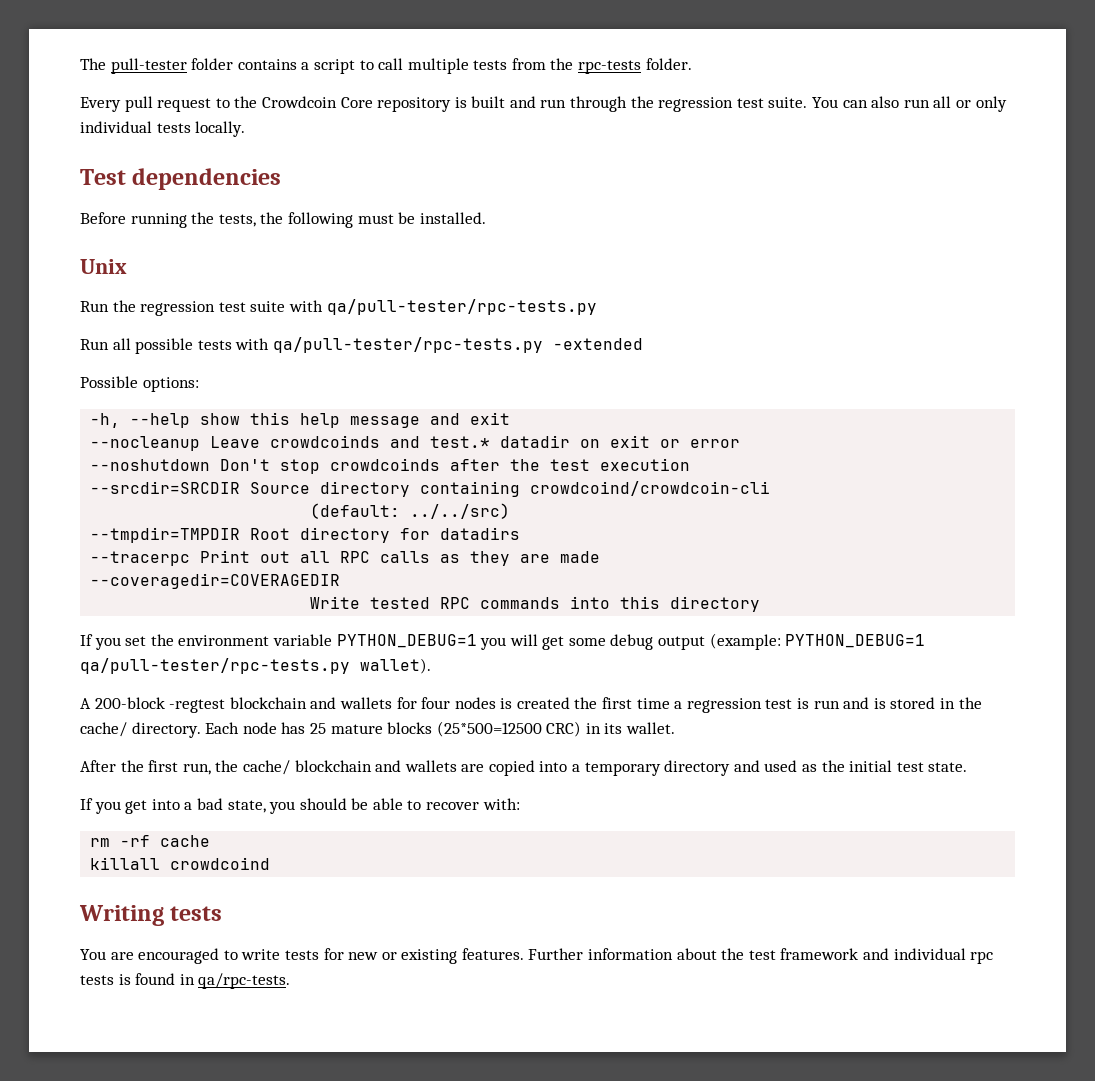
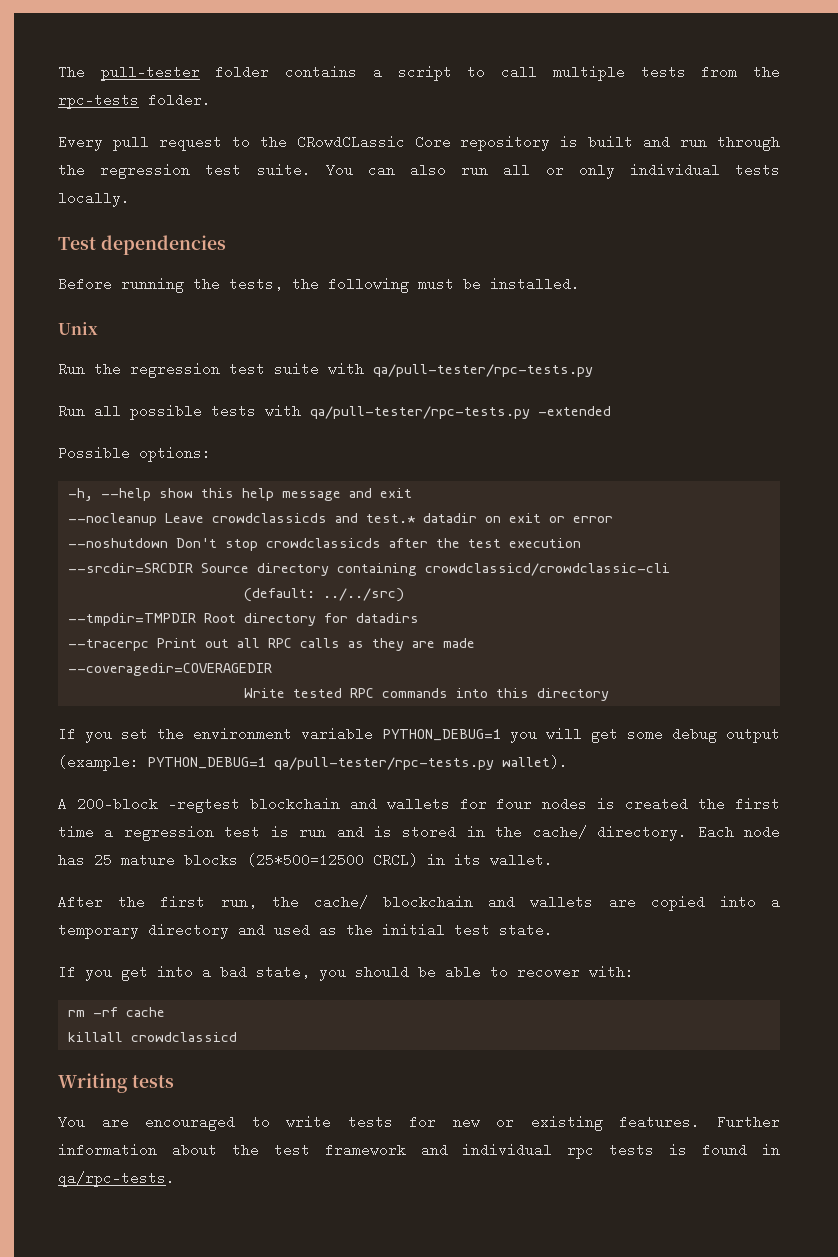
[261,96,337,108] Crowdcoin -> [296,135,405,149] CRowdCLassic
[270,435,381,448] crowdcoinds -> [211,513,327,523] crowdclassicds
[330,458,441,471] crowdcoinds -> [265,538,381,548] crowdclassicds
[530,481,771,496] crowdcoind/crowdcoin-cli -> [424,563,670,576] crowdclassicd/crowdclassic-cli
[546,721,582,737] CRC) -> [373,853,418,867] CRCL)
[170,857,271,870] crowdcoind -> [130,1032,237,1042] crowdclassicd

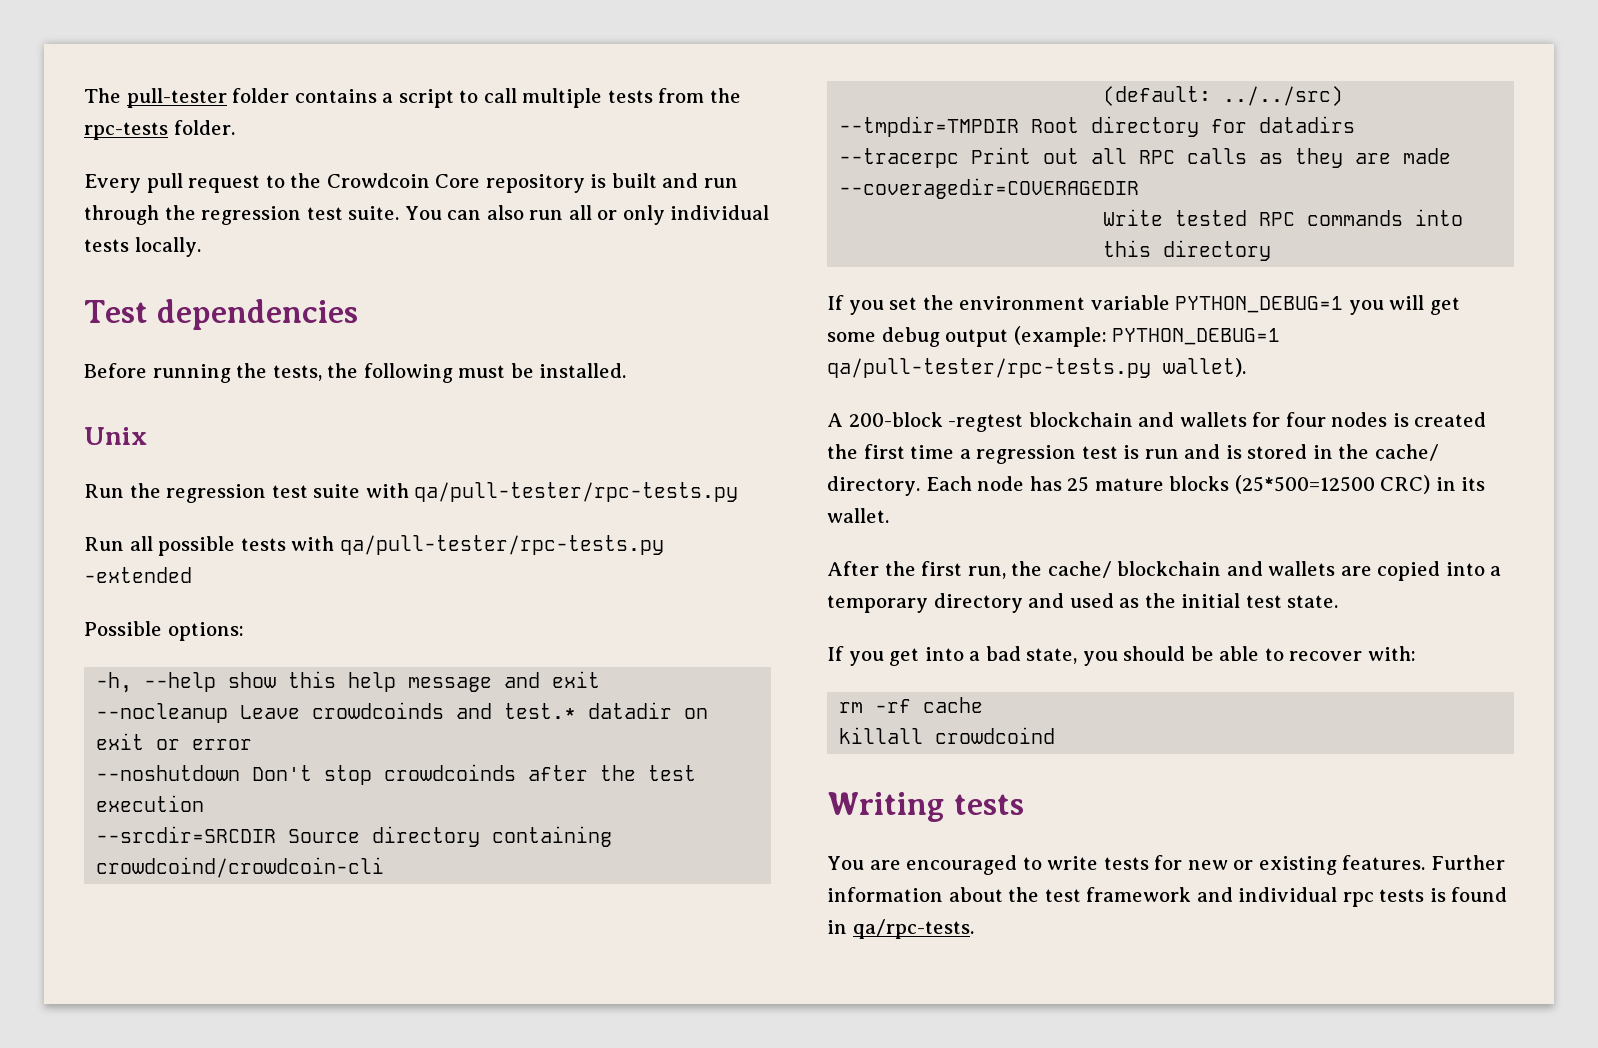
[296,135,405,149] CRowdCLassic -> [326,173,430,188] Crowdcoin
[211,513,327,523] crowdclassicds -> [312,702,445,719] crowdcoinds
[265,538,381,548] crowdclassicds -> [384,764,517,781] crowdcoinds
[424,563,670,576] crowdclassicd/crowdclassic-cli -> [96,857,385,878] crowdcoind/crowdcoin-cli
[373,853,418,867] CRCL) -> [1380,475,1431,494] CRC)
[130,1032,237,1042] crowdclassicd -> [935,727,1056,744] crowdcoind

